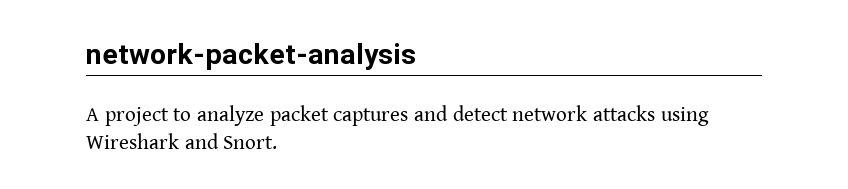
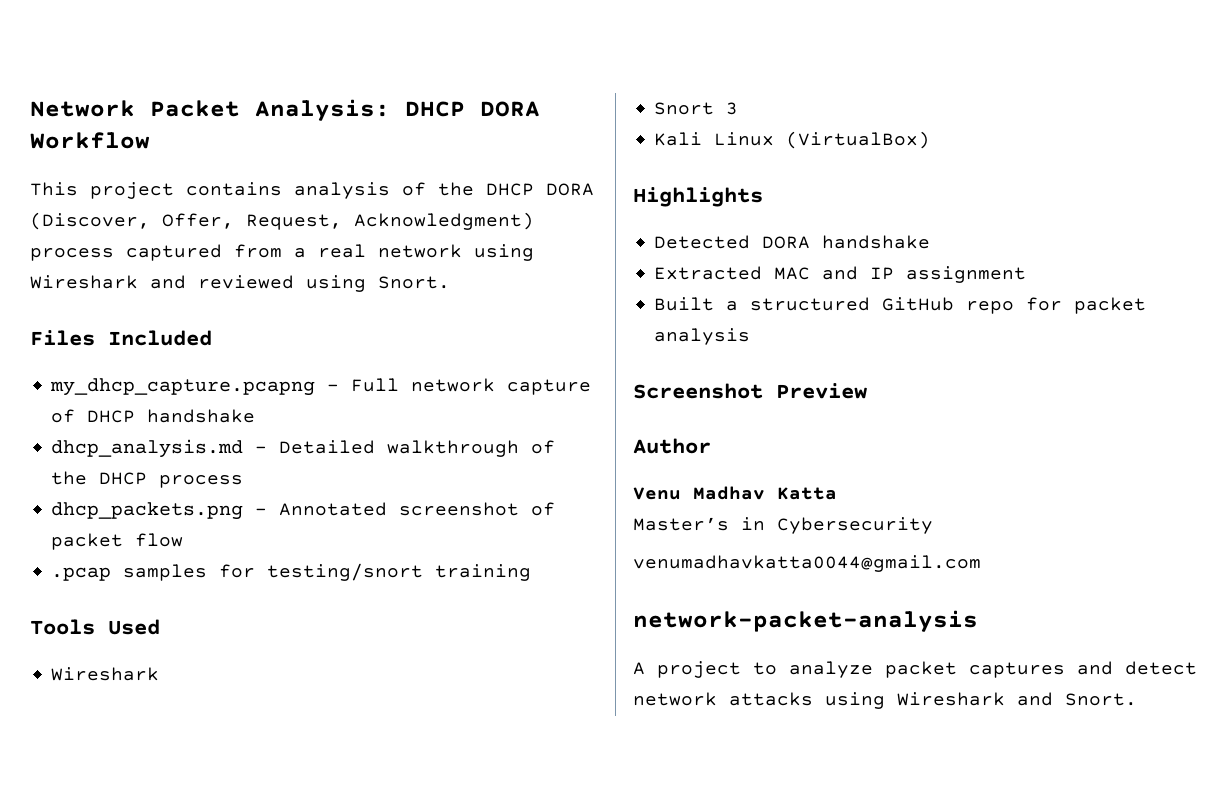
(86, 56) none -> [30,99,540,121] [30,132,150,149] [30,182,594,199] [30,212,534,230] [30,244,534,261] [30,275,450,292] [30,330,212,346] [50,378,592,396] [51,409,256,423] [51,439,556,458] [51,471,244,488] [51,502,556,520] [51,533,184,550] [51,563,532,581] [30,619,160,635] [51,667,160,681] [654,102,739,115] [654,131,931,149] [633,187,763,207] [654,235,931,249] [654,266,1027,283] [654,297,1147,314] [654,328,751,345] [633,383,867,399] [633,438,711,454] [633,486,837,500] [633,517,933,534] [633,555,981,572] Network Packet Analysis: DHCP DORA Workflow // This project contains analysis of the DHCP DORA (Discover, Offer, Request, Acknowledgment) process captured from a real network using Wireshark and reviewed using Snort. // Files Included // my_dhcp_capture.pcapng – Full network capture of DHCP handshake // dhcp_analysis.md – Detailed walkthrough of the DHCP process // dhcp_packets.png – Annotated screenshot of packet flow // .pcap samples for testing/snort training // Tools Used // Wireshark // Snort 3 // Kali Linux (VirtualBox) // Highlights // Detected DORA handshake // Extracted MAC and IP assignment // Built a structured GitHub repo for packet analysis // Screenshot Preview // Author // Venu Madhav Katta // Master’s in Cybersecurity // venumadhavkatta0044@gmail.com //

